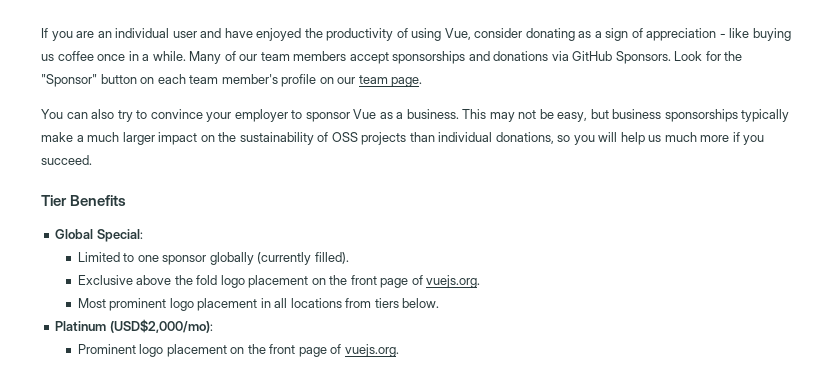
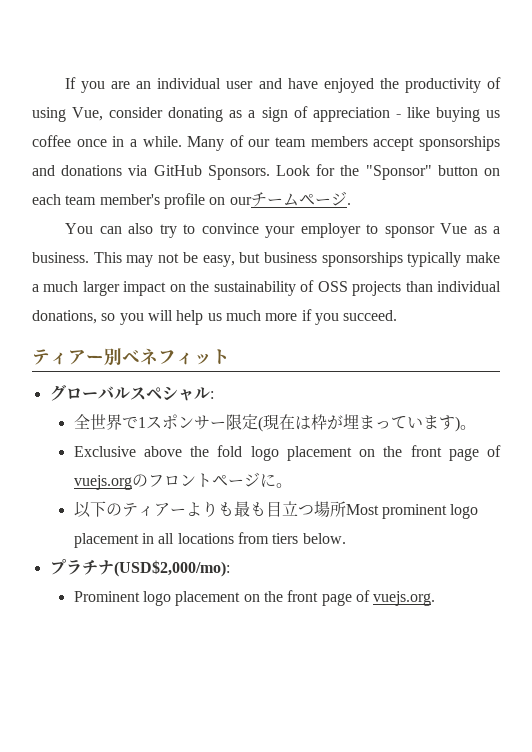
[358,75,423,87] team page. -> [250,191,351,207] チームページ.
[41,195,127,206] [55,229,143,242] [77,252,349,265] Tier Benefits // Global Special: // Limited to one sponsor globally (currently filled). -> [32,348,230,366] [49,385,214,401] [73,414,476,432] ティアー別ベネフィット // グローバルスペシャル: // 全世界で1スポンサー限定(現在は枠が埋まっています)。
[426,275,481,288] vuejs.org. // -> [73,472,292,490] [73,501,346,518] vuejs.orgのフロントページに。 // 以下のティアーよりも最も目立つ場所
[55,321,107,331] Platinum -> [49,559,114,575] プラチナ

